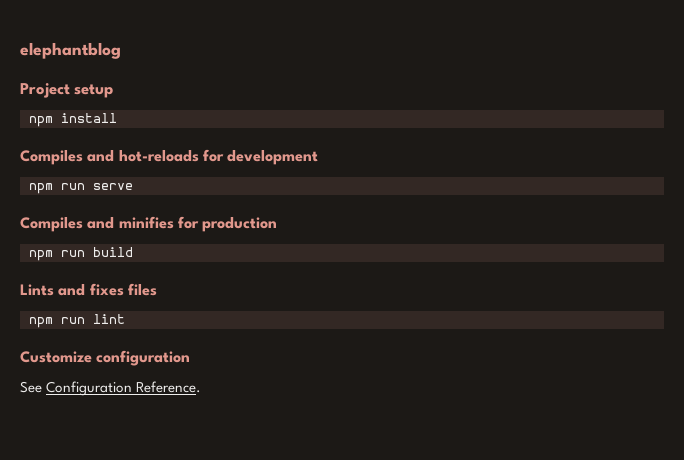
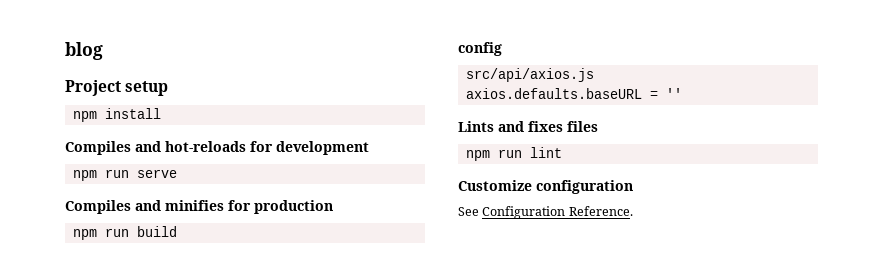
[20,42,121,59] elephantblog -> [65,42,103,60] blog
(133, 252) none -> [458,42,502,56] [465,68,594,82] [465,88,682,99] // config // src/api/axios.js // axios.defaults.baseURL = ''

